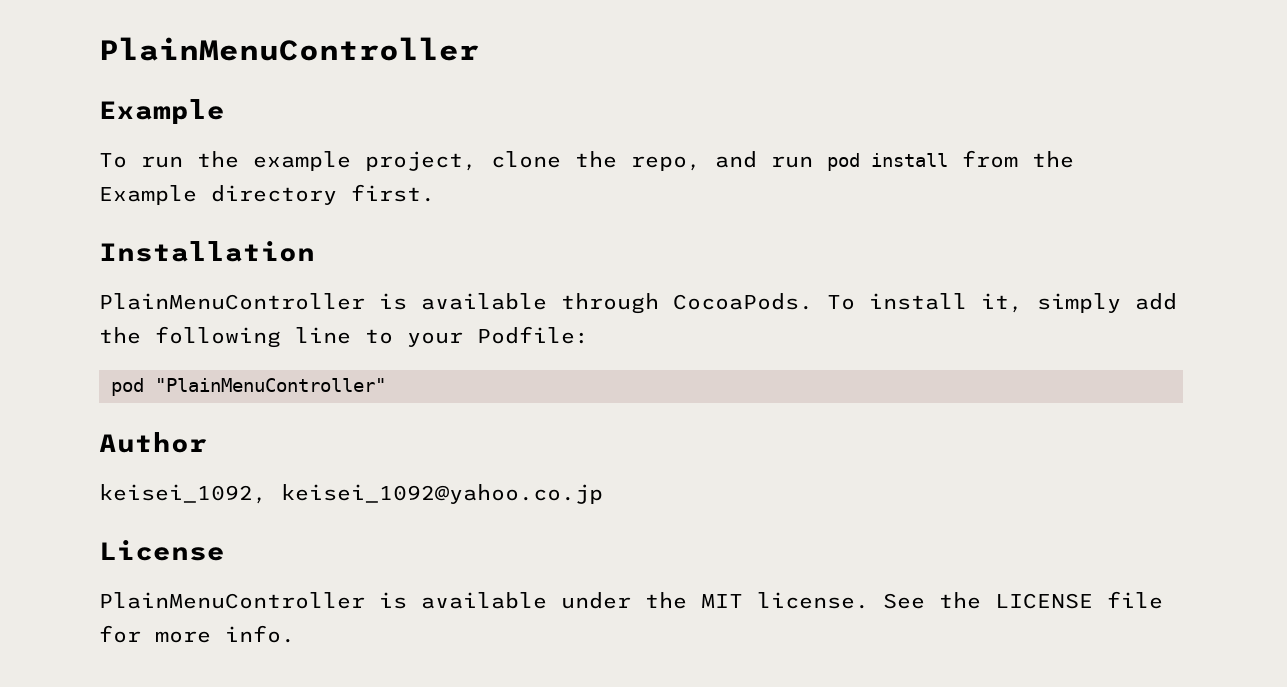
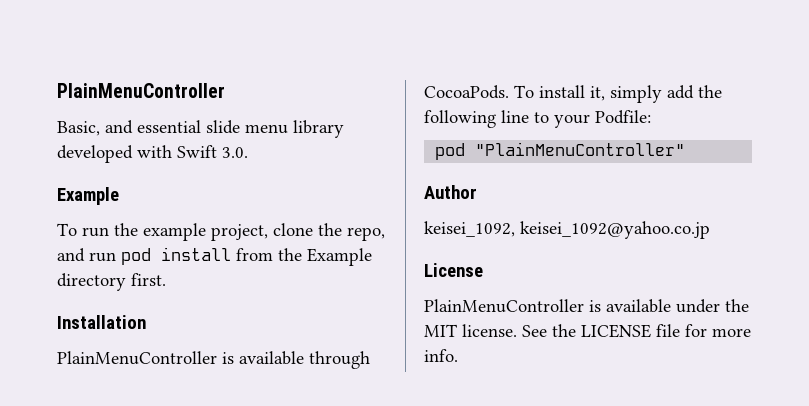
[99,37,479,61] PlainMenuController -> [57,83,225,98] [57,120,344,138] [57,145,248,163] PlainMenuController // Basic, and essential slide menu library developed with Swift 3.0.

